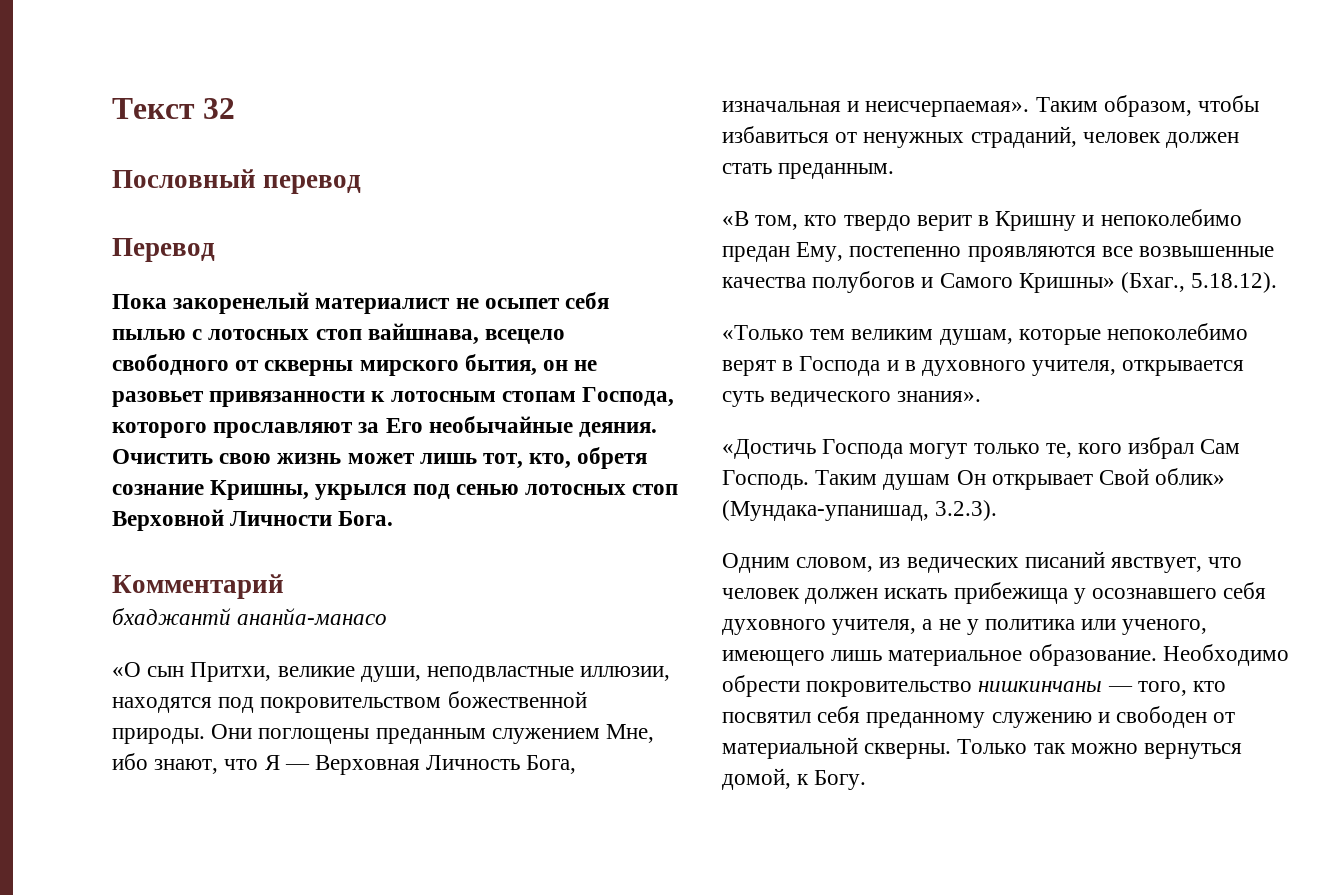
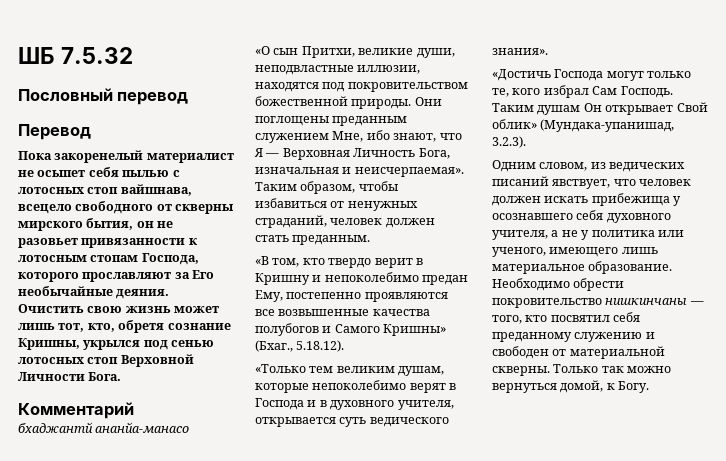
[112,98,235,119] Текст 32 -> [18,47,134,64] ШБ 7.5.32

